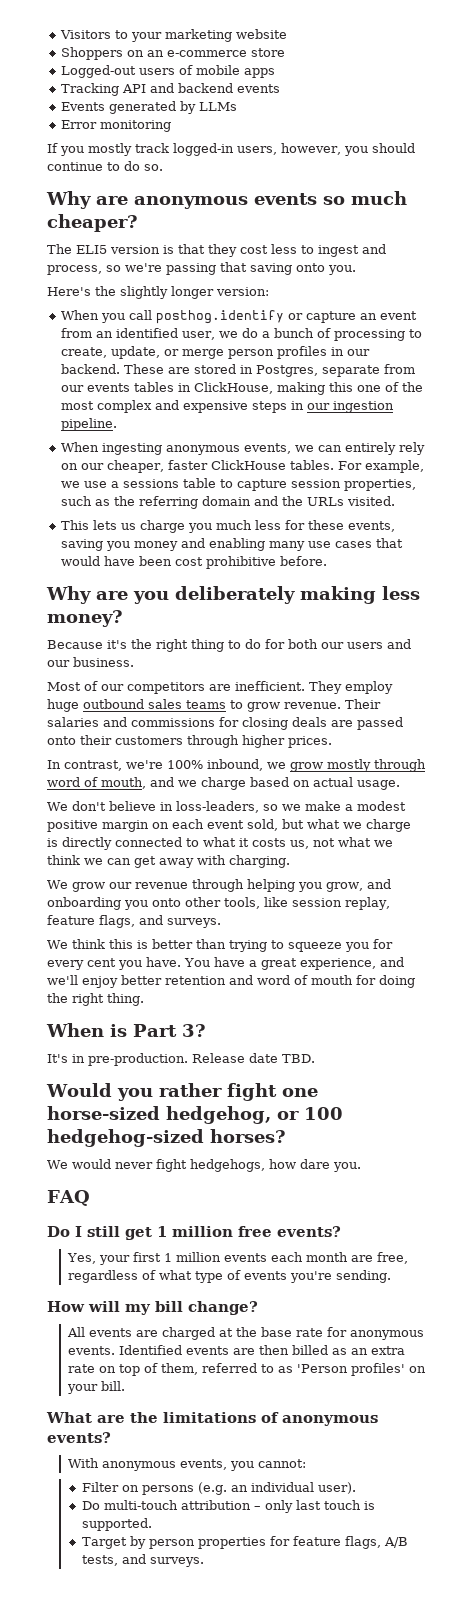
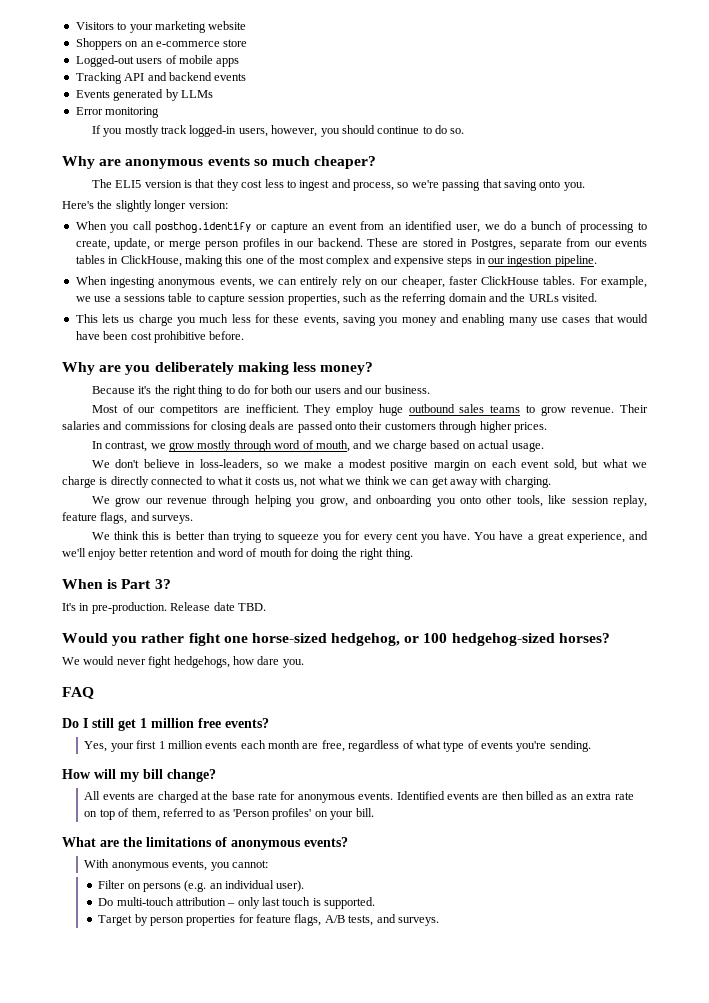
[126,759,263,771] we're 100% inbound, -> (148, 446) none

